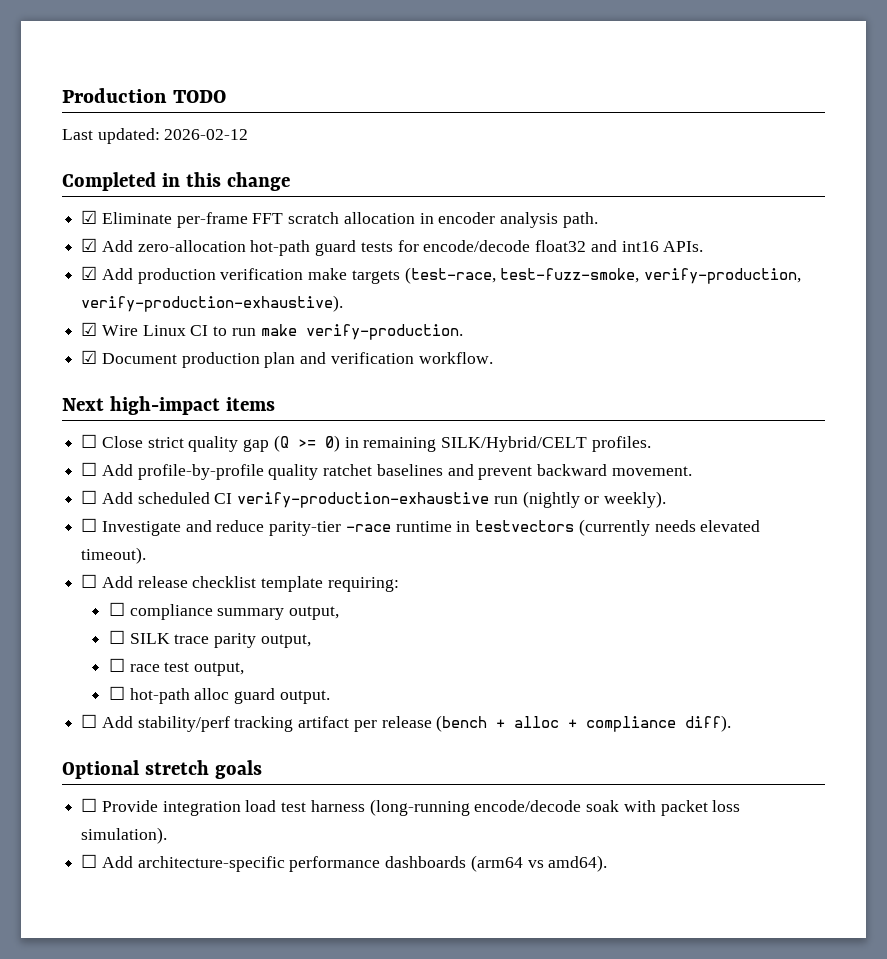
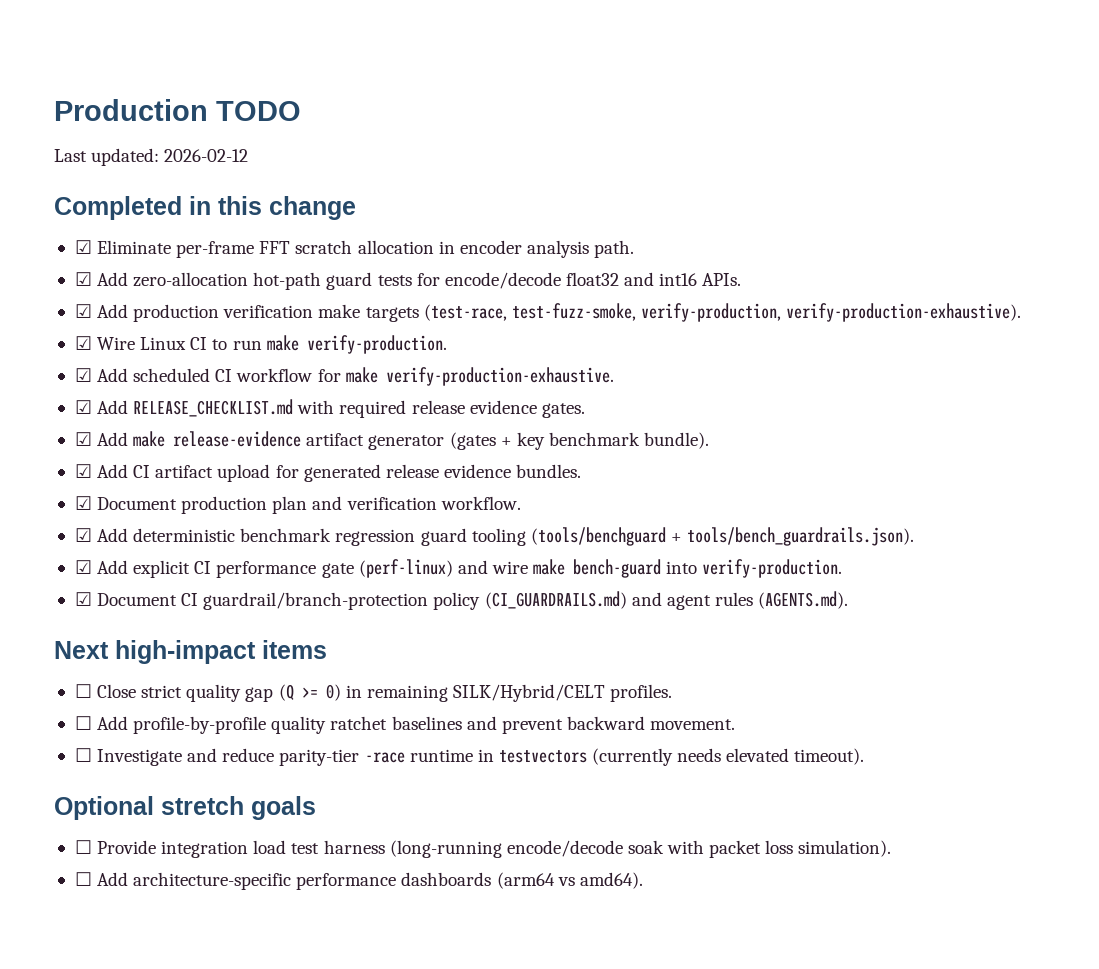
(463, 332) none -> [74,367,614,386] [74,399,585,418] [74,431,710,450] [74,464,582,482] // ☑ Add scheduled CI workflow for make verify-production-exhaustive. // ☑ Add RELEASE_CHECKLIST.md with required release evidence gates. // ☑ Add make release-evidence artifact generator (gates + key benchmark bundle). // ☑ Add CI artifact upload for generated release evidence bundles.
(493, 358) none -> [74,527,915,546] [74,559,843,578] [74,591,849,610] // ☑ Add deterministic benchmark regression guard tooling (tools/benchguard + tools/bench_guardrails.json). // ☑ Add explicit CI performance gate (perf-linux) and wire make bench-guard into verify-production. // ☑ Document CI guardrail/branch-protection policy (CI_GUARDRAILS.md) and agent rules (AGENTS.md).
[81,490,667,508] // ☐ Add scheduled CI verify-production-exhaustive run (nightly or weekly). -> (736, 724) none
[81,574,399,592] [108,602,340,620] [108,630,311,648] [108,658,245,676] [108,686,330,704] [81,714,732,732] // ☐ Add release checklist template requiring: // ☐ compliance summary output, // ☐ SILK trace parity output, // ☐ race test output, // ☐ hot-path alloc guard output. // ☐ Add stability/perf tracking artifact per release (bench + alloc + compliance diff). -> (865, 756) none

